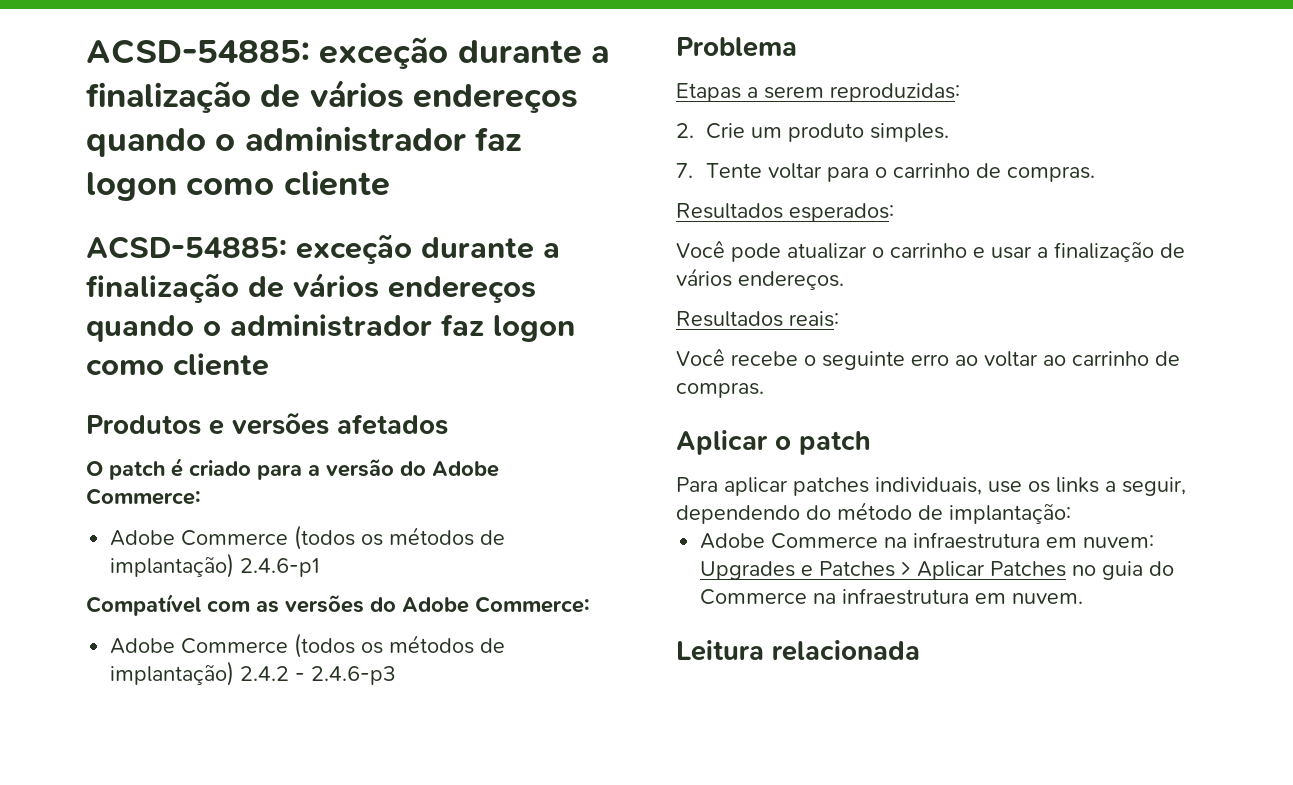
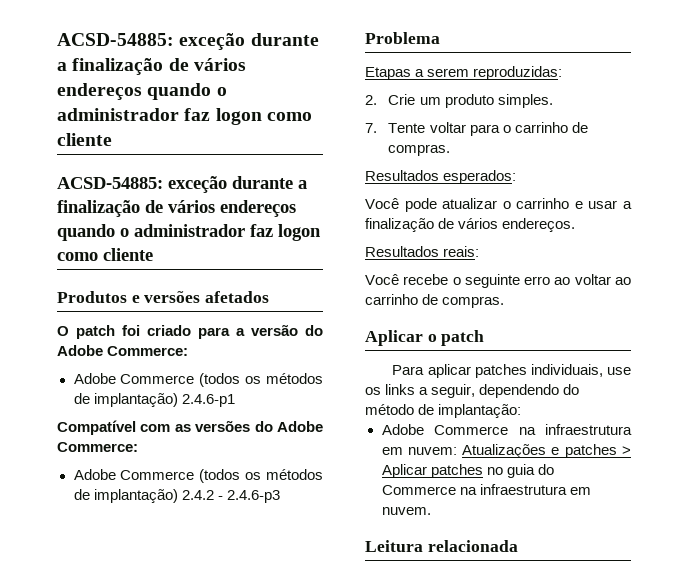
[171,458,183,477] é -> [122,325,140,336] foi
[700,561,896,580] Upgrades e Patches -> [462,444,617,458] Atualizações e patches
[990,561,1067,577] Patches -> [430,464,483,478] patches

